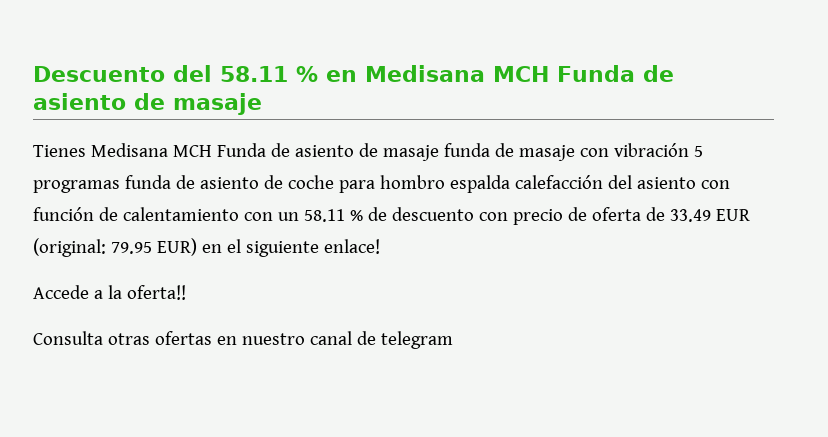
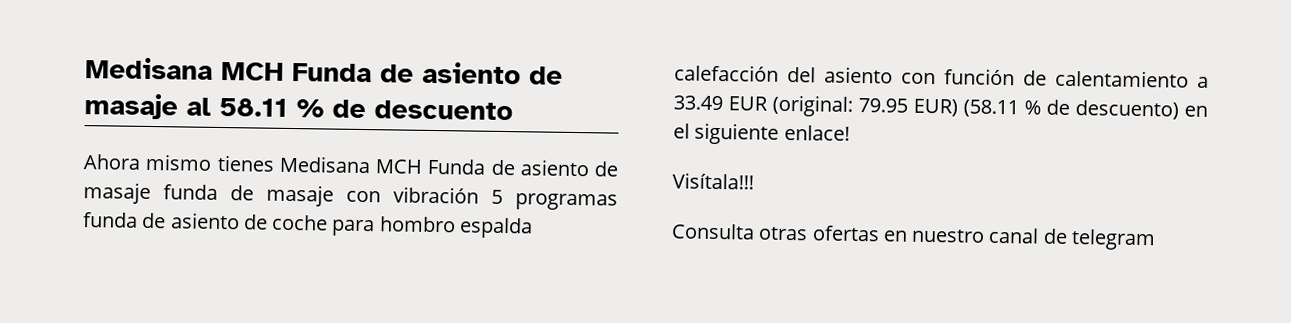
[33,65,674,82] [33,93,262,115] [33,145,86,157] Descuento del 58.11 % en Medisana MCH Funda de asiento de masaje // Tienes -> [85,57,563,85] [84,93,513,121] [83,153,275,172] Medisana MCH Funda de asiento de masaje al 58.11 % de descuento // Ahora mismo tienes
[243,207,665,225] con un 58.11 % de descuento con precio de oferta de -> [1197,76,1209,88] a
(197, 247) none -> [963,99,1179,120] (58.11 % de descuento)
[33,285,186,300] Accede a la oferta!! -> [672,172,754,190] Visítala!!!

